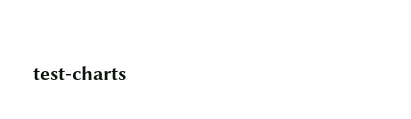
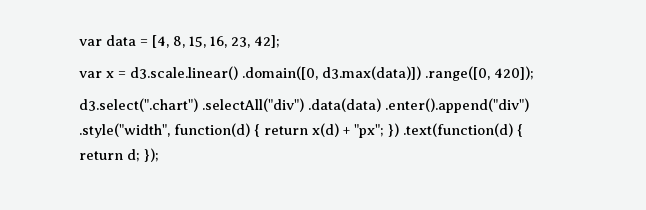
[33,66,126,80] test-charts -> [79,35,280,48] [79,66,534,81] [79,98,529,113] [79,123,523,138] [79,148,159,162] var data = [4, 8, 15, 16, 23, 42]; // var x = d3.scale.linear() .domain([0, d3.max(data)]) .range([0, 420]); // d3.select(".chart") .selectAll("div") .data(data) .enter().append("div") .style("width", function(d) { return x(d) + "px"; }) .text(function(d) { return d; });

